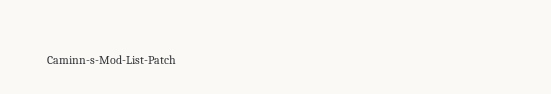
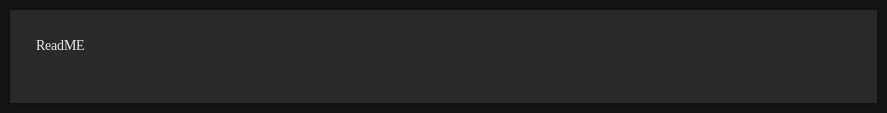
[47,55,176,64] Caminn-s-Mod-List-Patch -> [36,40,85,50] ReadME

